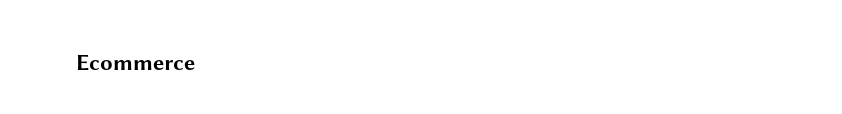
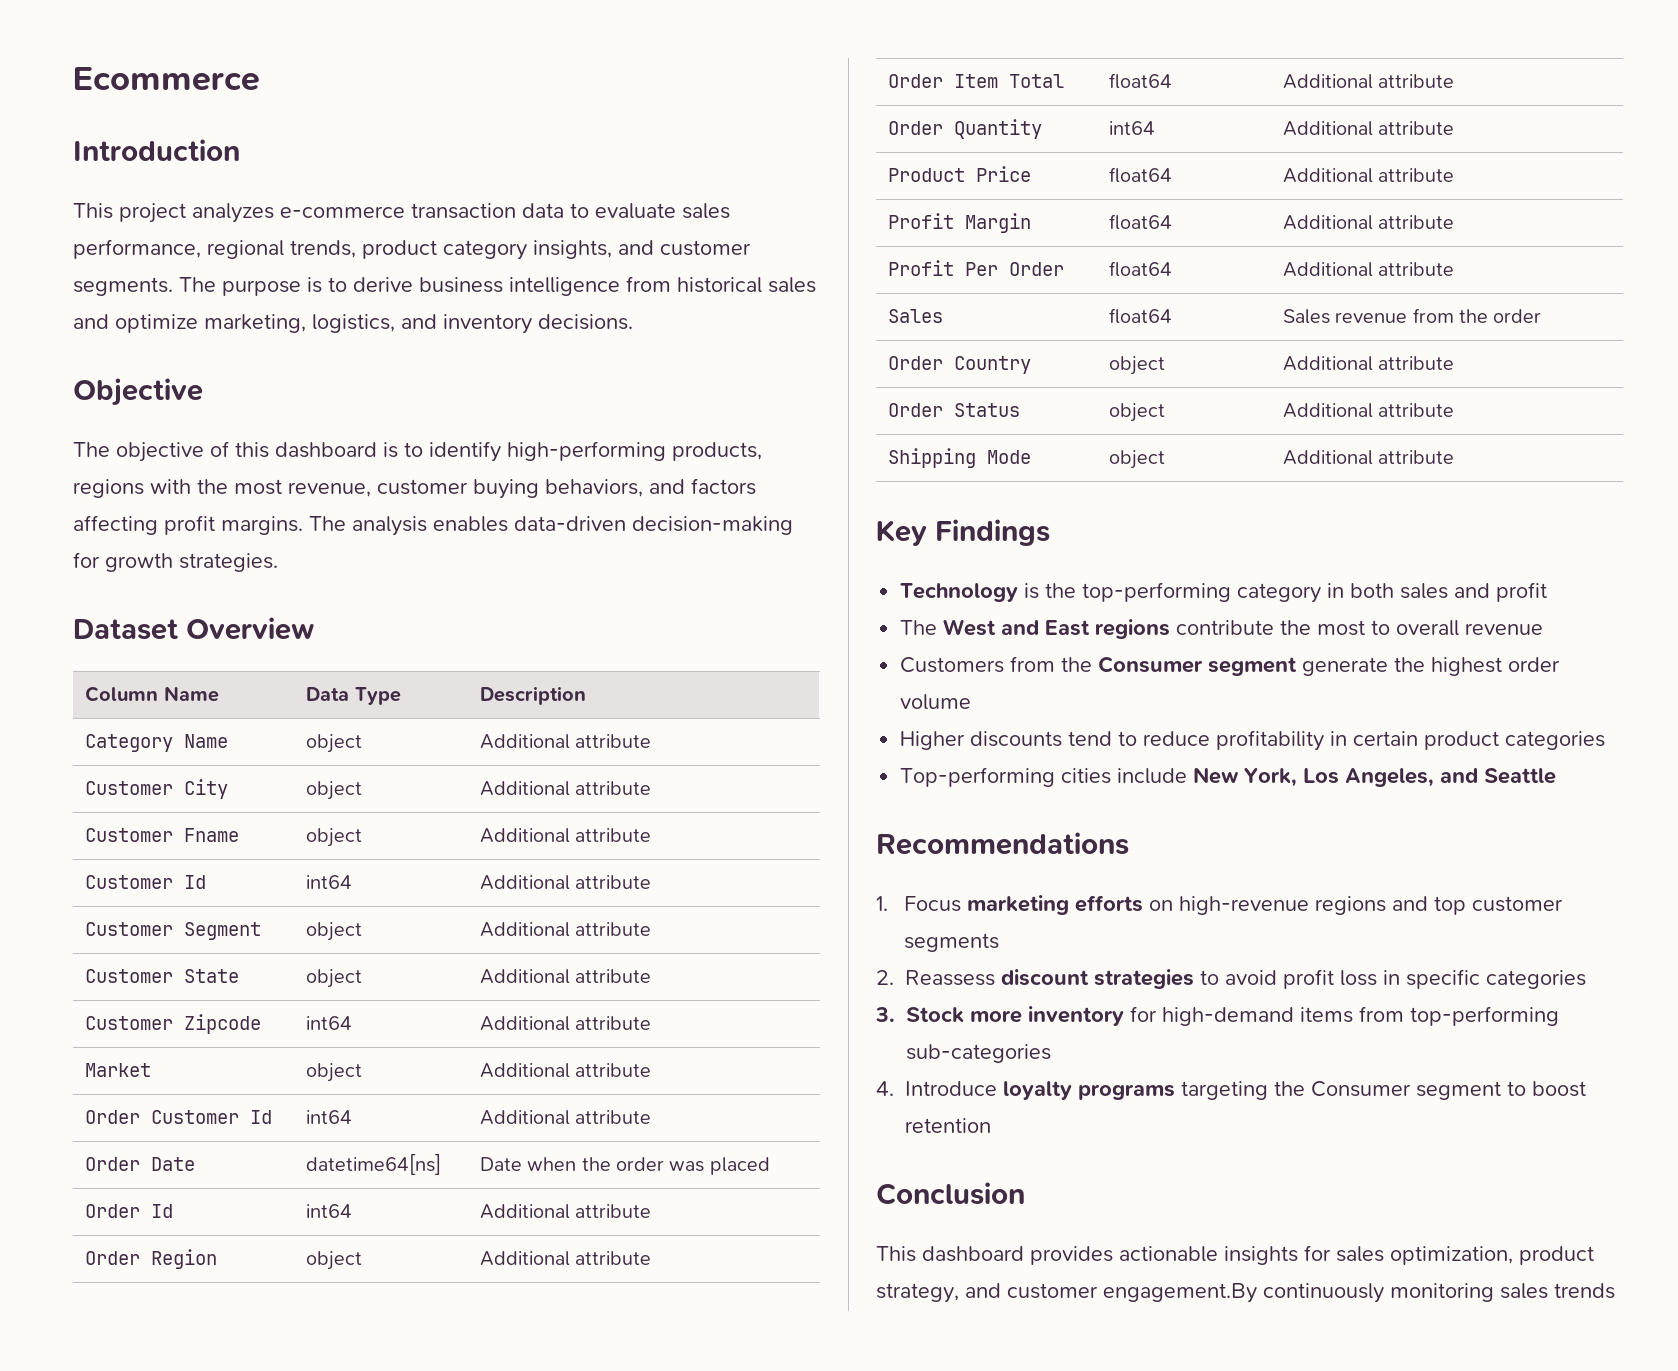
(195, 62) none -> [73,139,240,161] [73,203,730,223] [73,239,751,260] [73,276,816,296] [73,314,633,334] [73,378,203,406] [73,441,762,462] [73,478,756,499] [73,515,793,536] [73,552,278,572] [73,617,314,640] [84,686,219,702] [305,687,401,705] [479,686,586,705] [84,734,228,752] [305,734,362,753] [479,734,652,749] [84,779,228,799] [305,781,362,800] [479,781,652,796] [84,828,239,842] [305,828,362,847] [479,828,652,843] [84,875,206,889] [305,875,352,889] [479,875,652,890] [84,922,261,940] [305,922,362,941] [479,922,652,937] [84,969,239,983] [305,969,362,988] [479,969,652,984] [84,1014,261,1034] [305,1016,352,1030] [479,1016,652,1031] [84,1063,151,1077] [305,1063,362,1082] [479,1063,652,1078] [84,1110,272,1124] [305,1110,352,1124] [479,1110,652,1125] [84,1157,195,1171] [305,1154,441,1175] [479,1157,770,1175] [84,1204,173,1218] [305,1204,352,1218] [479,1204,652,1219] [84,1249,217,1269] [305,1251,362,1270] [479,1251,652,1266] [887,74,1064,88] [1108,73,1172,89] [1282,74,1455,89] [887,119,1042,139] [1108,121,1155,135] [1282,121,1455,136] [887,166,1031,182] [1108,167,1172,183] [1282,168,1455,183] [887,213,1031,233] [1108,214,1172,230] [1282,215,1455,230] [887,260,1064,276] [1108,261,1172,277] [1282,262,1455,277] [887,309,943,323] [1108,308,1172,324] [1282,308,1542,324] [887,356,1031,374] [1108,356,1165,375] [1282,356,1455,371] [887,403,1020,417] [1108,403,1165,422] [1282,403,1455,418] [887,448,1031,468] [1108,450,1165,469] [1282,450,1455,465] [876,519,1050,546] [900,582,1548,603] [900,619,1544,639] [900,656,1561,676] [900,694,972,710] [900,730,1606,751] [900,767,1557,787] [876,832,1129,855] [876,895,1564,915] [904,933,1000,952] [876,969,1586,989] [875,1006,1559,1026] [906,1044,1051,1063] [876,1081,1586,1100] [905,1118,991,1133] [876,1182,1025,1205] [876,1245,1594,1265] [876,1283,1615,1303] // Introduction // This project analyzes e-commerce transaction data to evaluate sales performance, regional trends, product category insights, and customer segments. The purpose is to derive business intelligence from historical sales and optimize marketing, logistics, and inventory decisions. // Objective // The objective of this dashboard is to identify high-performing products, regions with the most revenue, customer buying behaviors, and factors affecting profit margins. The analysis enables data-driven decision-making for growth strategies. // Dataset Overview // Column Name | Data Type | Description // Category Name | object | Additional attribute // Customer City | object | Additional attribute // Customer Fname | object | Additional attribute // Customer Id | int64 | Additional attribute // Customer Segment | object | Additional attribute // Customer State | object | Additional attribute // Customer Zipcode | int64 | Additional attribute // Market | object | Additional attribute // Order Customer Id | int64 | Additional attribute // Order Date | datetime64[ns] | Date when the order was placed // Order Id | int64 | Additional attribute // Order Region | object | Additional attribute // Order Item Total | float64 | Additional attribute // Order Quantity | int64 | Additional attribute // Product Price | float64 | Additional attribute // Profit Margin | float64 | Additional attribute // Profit Per Order | float64 | Additional attribute // Sales | float64 | Sales revenue from the order // Order Country | object | Additional attribute // Order Status | object | Additional attribute // Shipping Mode | object | Additional attribute // Key Findings // Technology is the top-performing category in both sales and profit // The West and East regions contribute the most to overall revenue // Customers from the Consumer segment generate the highest order volume // Higher discounts tend to reduce profitability in certain product categories // Top-performing cities include New York, Los Angeles, and Seattle // Recommendations // 1. Focus marketing efforts on high-revenue regions and top customer segments // 2. Reassess discount strategies to avoid profit loss in specific categories // 3. Stock more inventory for high-demand items from top-performing sub-categories // 4. Introduce loyalty programs targeting the Consumer segment to boost retention // Conclusion // This dashboard provides actionable insights for sales optimization, product strategy, and customer engagement.By continuously monitoring sales trends

